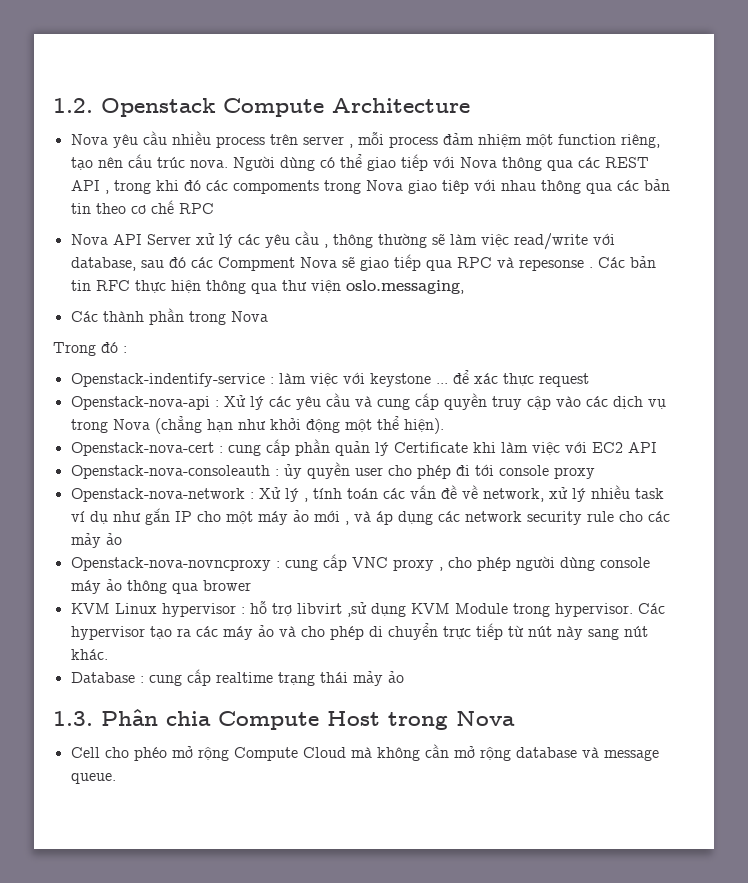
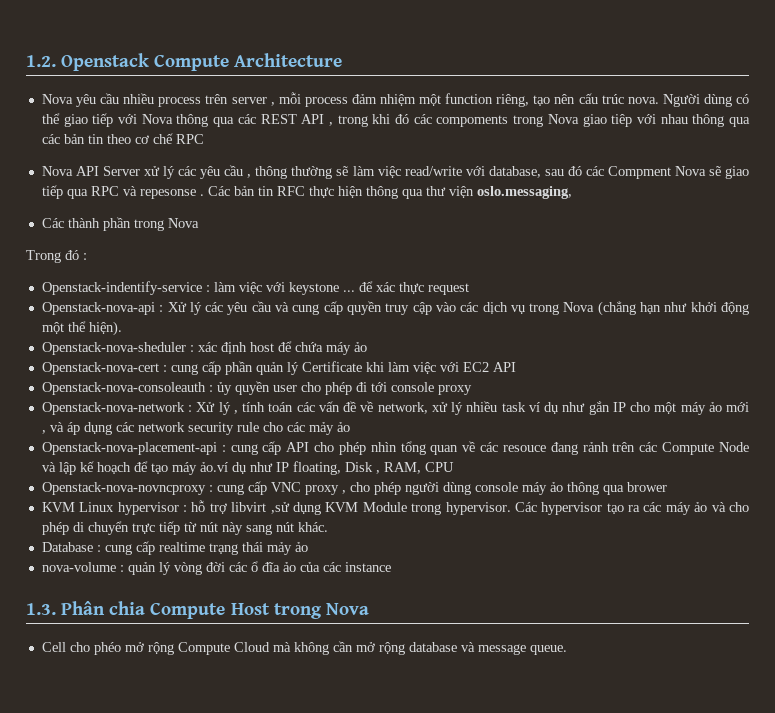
(444, 426) none -> [41,341,367,355] // Openstack-nova-sheduler : xác định host để chứa máy ảo
(122, 539) none -> [41,441,749,455] [41,461,454,475] // Openstack-nova-placement-api : cung cấp API cho phép nhìn tổng quan về các resouce đang rảnh trên các Compute Node và lập kế hoạch để tạo máy ảo.ví dụ như IP floating, Disk , RAM, CPU
(404, 677) none -> [41,561,391,575] // nova-volume : quản lý vòng đời các ổ đĩa ảo của các instance

